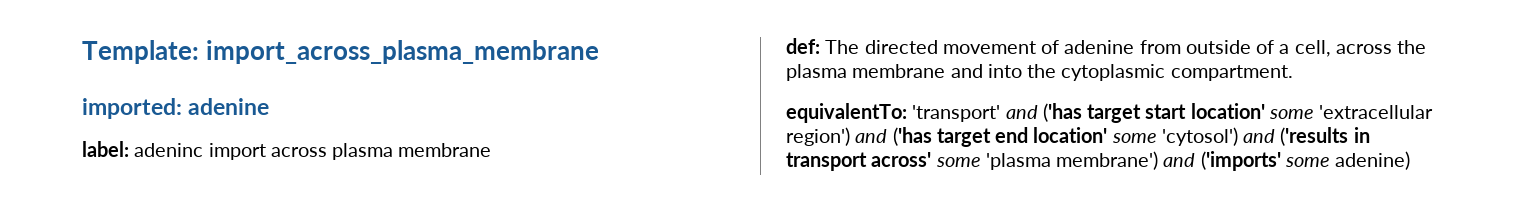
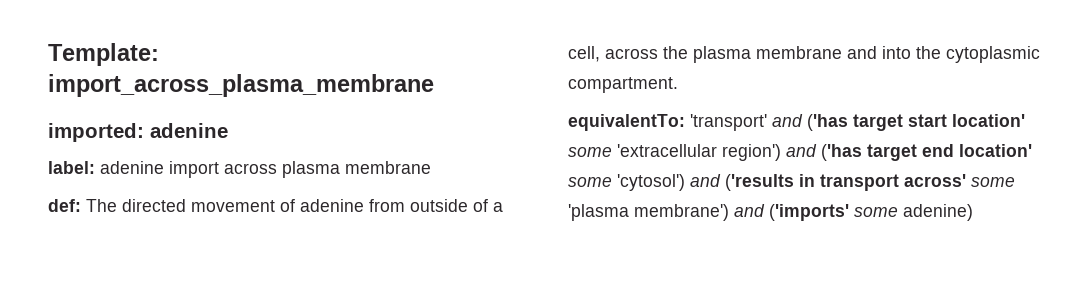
[134,143,204,157] adeninc -> [100,161,164,174] adenine

